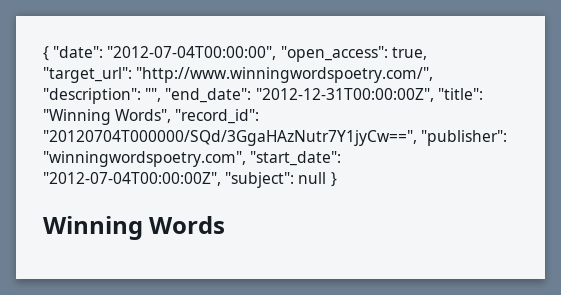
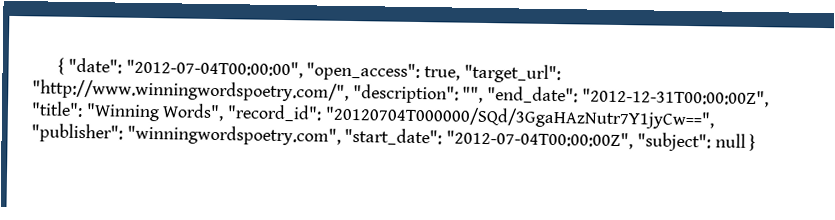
[43,216,226,240] // Winning Words -> (757, 142) none

